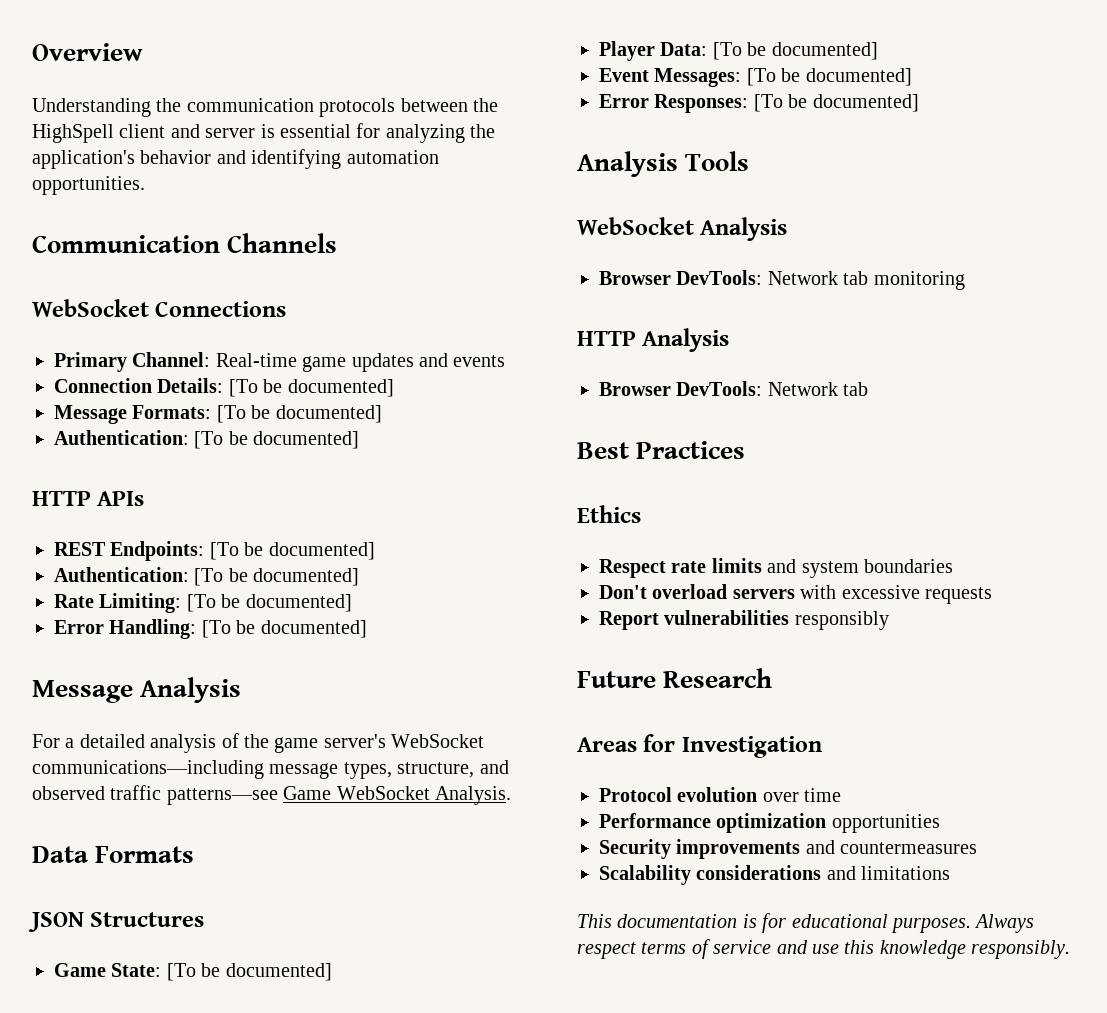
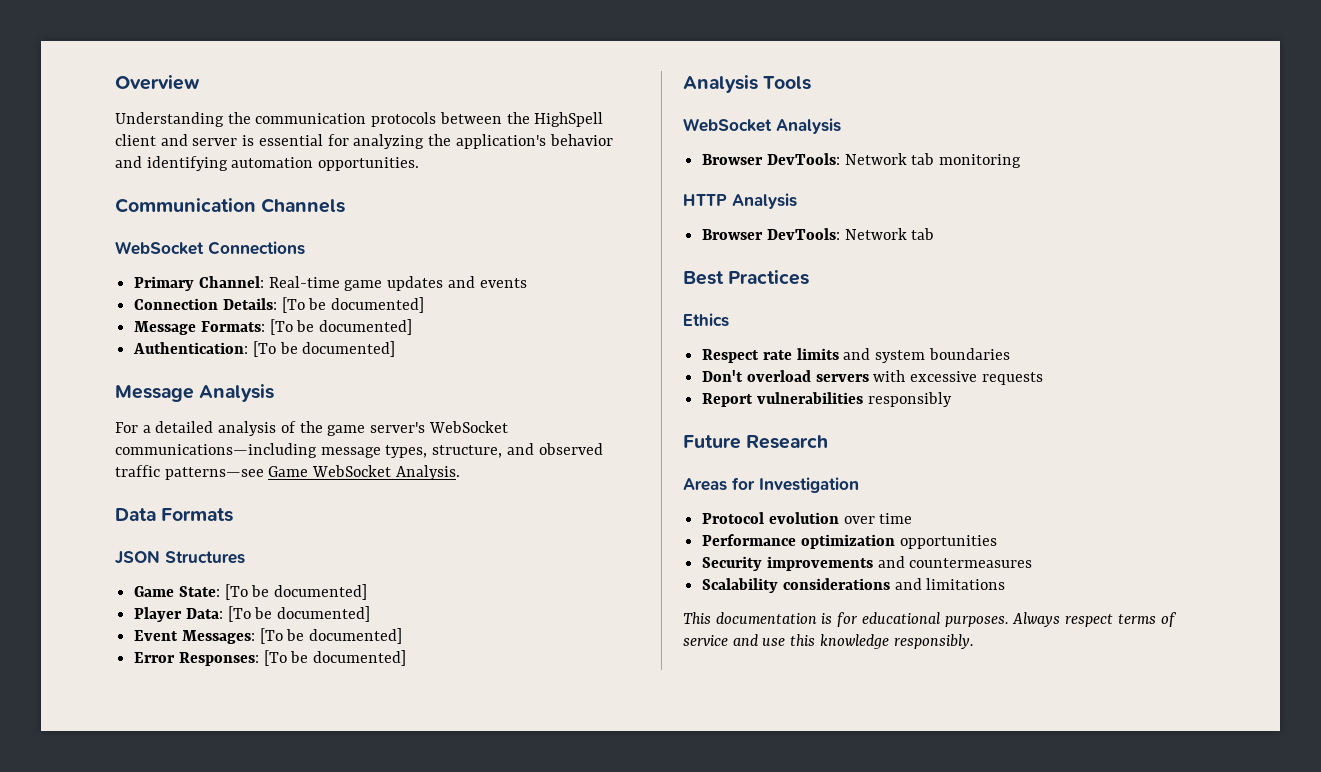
[32,491,145,506] [54,541,375,561] [54,567,360,586] [54,593,352,613] [54,619,367,639] // HTTP APIs // REST Endpoints: [To be documented] // Authentication: [To be documented] // Rate Limiting: [To be documented] // Error Handling: [To be documented] -> (396, 349) none

